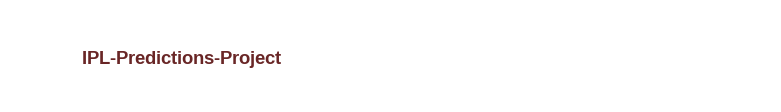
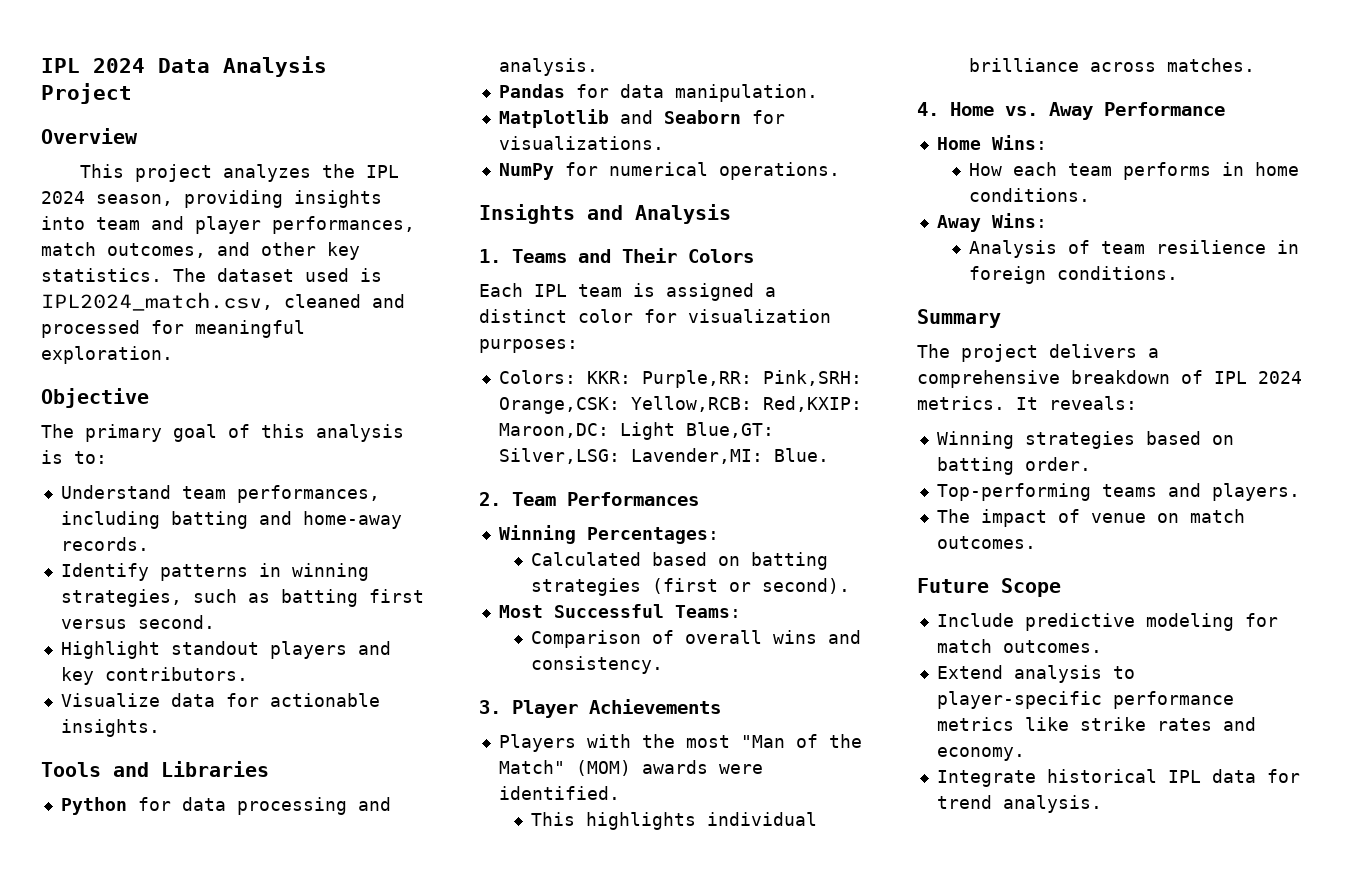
[82,51,281,68] IPL-Predictions-Project -> [41,56,327,77] [41,83,132,104] [41,128,138,144] [80,164,400,182] [41,190,382,208] [41,216,415,234] [41,242,360,260] [41,268,382,282] [41,292,405,311] [41,320,305,338] [41,346,173,364] [41,388,149,408] [41,424,404,442] [41,450,107,464] [60,485,380,503] [60,511,402,529] [60,537,149,551] [60,563,369,581] [60,589,424,607] [60,615,215,629] [60,641,391,659] [60,667,248,685] [60,693,380,707] [60,719,160,737] [41,761,269,777] [60,797,391,815] [498,58,598,76] [498,84,818,102] [498,109,785,128] [498,136,664,150] [498,162,840,180] [479,204,731,224] [479,248,754,263] [479,283,776,301] [479,309,831,323] [479,339,578,353] [498,370,862,388] [498,396,862,414] [498,422,774,440] [498,448,829,464] [479,492,699,506] [498,525,719,544] [530,552,828,570] [530,578,850,596] [498,604,741,618] [530,630,861,648] [530,656,663,674] [479,699,721,718] [498,734,862,752] [498,760,763,776] [498,786,620,800] [530,812,817,830] [968,58,1255,72] [917,102,1225,120] [936,135,1047,150] [968,162,1299,180] [968,188,1090,202] [936,213,1047,232] [968,240,1299,258] [968,266,1178,284] [917,309,1001,328] [917,344,1159,362] [917,370,1302,388] [917,396,1137,410] [936,431,1234,449] [936,457,1091,475] [936,483,1300,501] [936,509,1245,527] [936,536,1036,549] [917,578,1061,597] [936,613,1278,631] [936,639,1102,653] [936,665,1135,683] [936,691,1234,709] [936,717,1256,731] [936,747,1025,761] [936,769,1300,787] [936,795,1102,813] IPL 2024 Data Analysis Project // Overview // This project analyzes the IPL 2024 season, providing insights into team and player performances, match outcomes, and other key statistics. The dataset used is IPL2024_match.csv, cleaned and processed for meaningful exploration. // Objective // The primary goal of this analysis is to: // Understand team performances, including batting and home-away records. // Identify patterns in winning strategies, such as batting first versus second. // Highlight standout players and key contributors. // Visualize data for actionable insights. // Tools and Libraries // Python for data processing and analysis. // Pandas for data manipulation. // Matplotlib and Seaborn for visualizations. // NumPy for numerical operations. // Insights and Analysis // 1. Teams and Their Colors // Each IPL team is assigned a distinct color for visualization purposes: // Colors: KKR: Purple,RR: Pink,SRH: Orange,CSK: Yellow,RCB: Red,KXIP: Maroon,DC: Light Blue,GT: Silver,LSG: Lavender,MI: Blue. // 2. Team Performances // Winning Percentages: // Calculated based on batting strategies (first or second). // Most Successful Teams: // Comparison of overall wins and consistency. // 3. Player Achievements // Players with the most "Man of the Match" (MOM) awards were identified. // This highlights individual brilliance across matches. // 4. Home vs. Away Performance // Home Wins: // How each team performs in home conditions. // Away Wins: // Analysis of team resilience in foreign conditions. // Summary // The project delivers a comprehensive breakdown of IPL 2024 metrics. It reveals: // Winning strategies based on batting order. // Top-performing teams and players. // The impact of venue on match outcomes. // Future Scope // Include predictive modeling for match outcomes. // Extend analysis to player-specific performance metrics like strike rates and economy. // Integrate historical IPL data for trend analysis.

